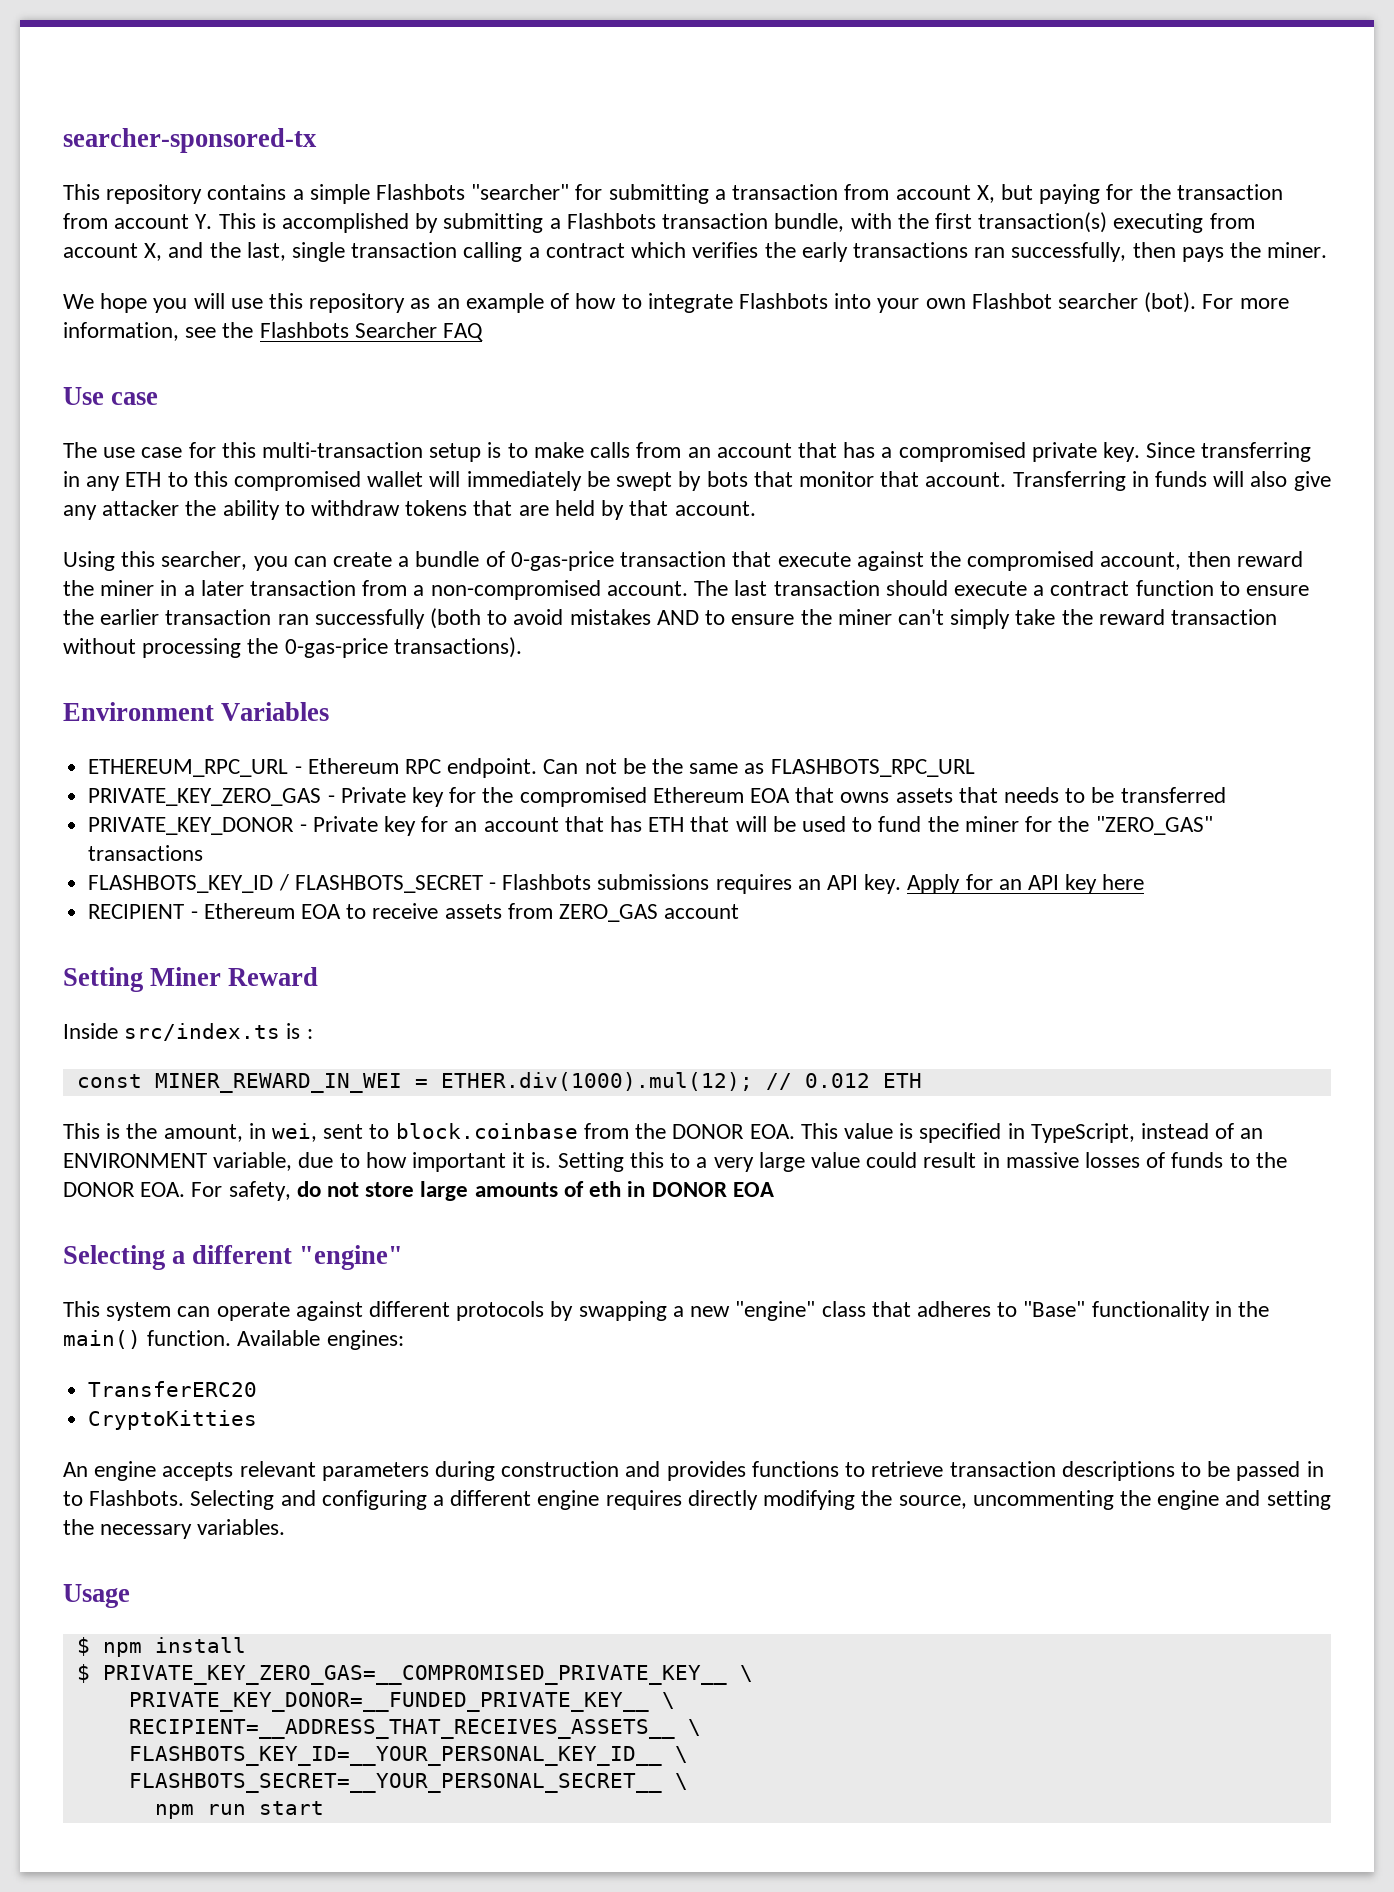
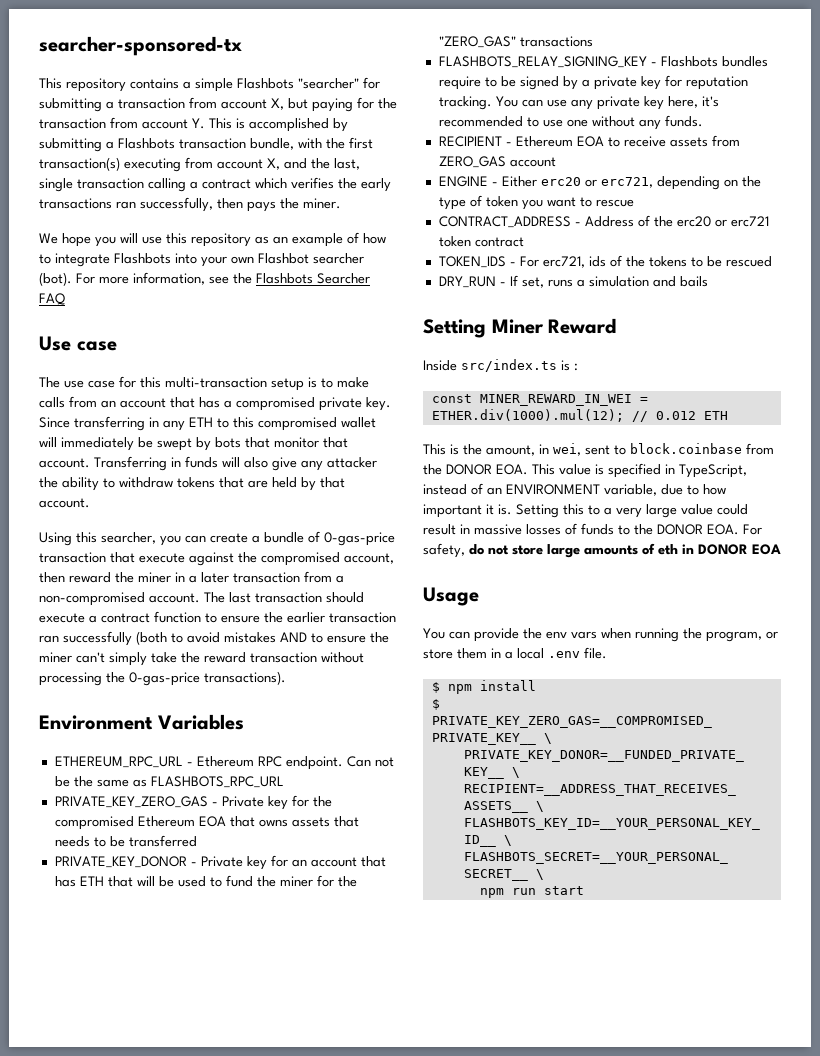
[88,874,1145,894] FLASHBOTS_KEY_ID / FLASHBOTS_SECRET - Flashbots submissions requires an API key. Apply for an API key here -> [438,56,768,68] [438,75,748,90] [438,96,719,110] [438,115,703,130] FLASHBOTS_RELAY_SIGNING_KEY - Flashbots bundles require to be signed by a private key for reputation tracking. You can use any private key here, it's recommended to use one without any funds.
(740, 911) none -> [438,176,761,190] [438,195,634,210] [438,215,769,228] [438,236,524,247] [438,255,772,268] [438,275,708,288] // ENGINE - Either erc20 or erc721, depending on the type of token you want to rescue // CONTRACT_ADDRESS - Address of the erc20 or erc721 token contract // TOKEN_IDS - For erc721, ids of the tokens to be rescued // DRY_RUN - If set, runs a simulation and bails
[63,1245,404,1270] [63,1301,1269,1321] [63,1330,404,1350] [88,1381,258,1397] [88,1410,258,1430] [63,1461,1324,1481] [63,1490,1331,1510] [63,1519,286,1539] [63,1584,130,1608] Selecting a different "engine" // This system can operate against different protocols by swapping a new "engine" class that adheres to "Base" functionality in the main() function. Available engines: // TransferERC20 // CryptoKitties // An engine accepts relevant parameters during construction and provides functions to retrieve transaction descriptions to be passed in to Flashbots. Selecting and configuring a different engine requires directly modifying the source, uncommenting the engine and setting the necessary variables. // Usage -> [423,587,479,606] [423,628,778,642] [423,647,607,659] Usage // You can provide the env vars when running the program, or store them in a local .env file.

